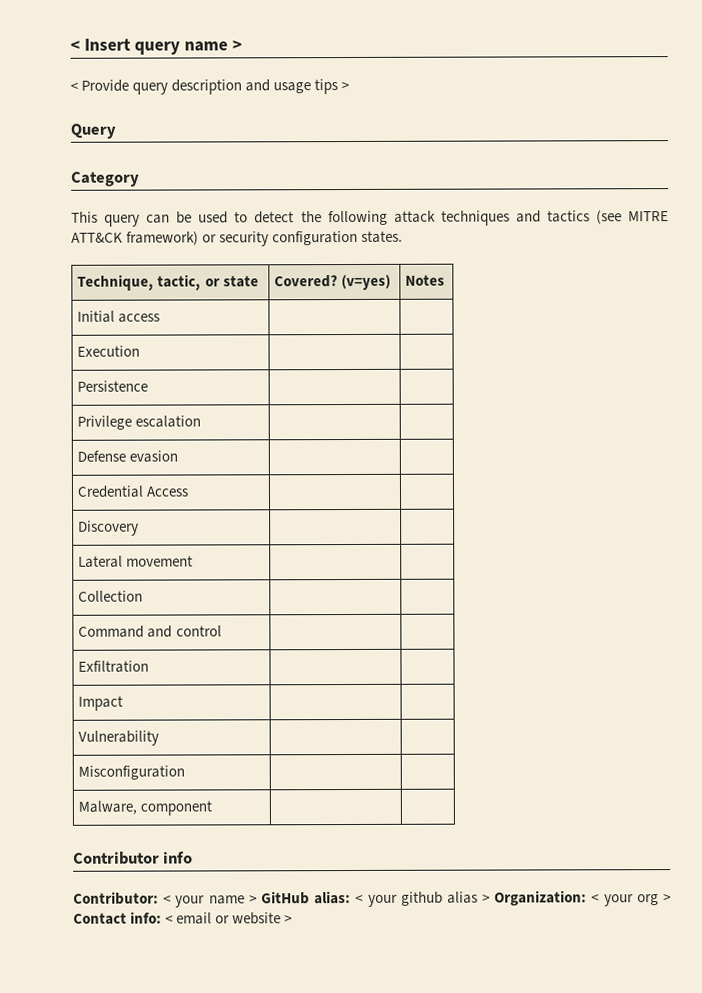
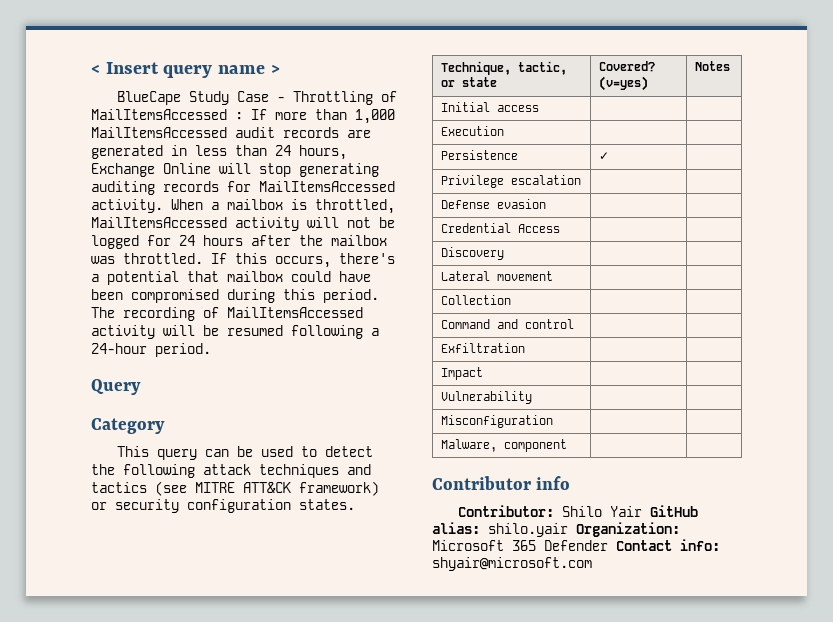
[70,79,350,95] < Provide query description and usage tips > -> [117,91,398,105] [91,109,395,124] [91,127,371,138] [91,145,347,160] [91,163,379,177] [91,181,395,195] [91,199,395,214] [91,217,395,231] [91,235,387,249] [91,253,395,268] [91,271,371,285] [91,289,379,303] [91,307,363,321] [91,325,379,339] [91,343,211,357] BlueCape Study Case - Throttling of MailItemsAccessed : If more than 1,000 MailItemsAccessed audit records are generated in less than 24 hours, Exchange Online will stop generating auditing records for MailItemsAccessed activity. When a mailbox is throttled, MailItemsAccessed activity will not be logged for 24 hours after the mailbox was throttled. If this occurs, there's a potential that mailbox could have been compromised during this period. The recording of MailItemsAccessed activity will be resumed following a 24-hour period.
(149, 386) none -> [599,152,610,160] ✓
[163,890,671,908] [73,911,293,925] < your name > GitHub alias: < your github alias > Organization: < your org > Contact info: < email or website > -> [562,505,699,517] [432,522,680,537] [432,539,720,551] [432,557,592,571] Shilo Yair GitHub alias: shilo.yair Organization: Microsoft 365 Defender Contact info: shyair@microsoft.com

